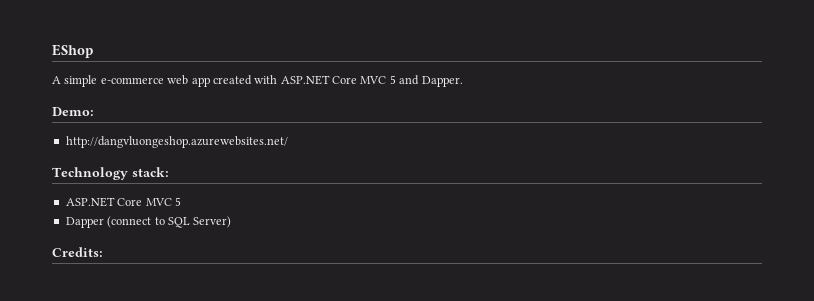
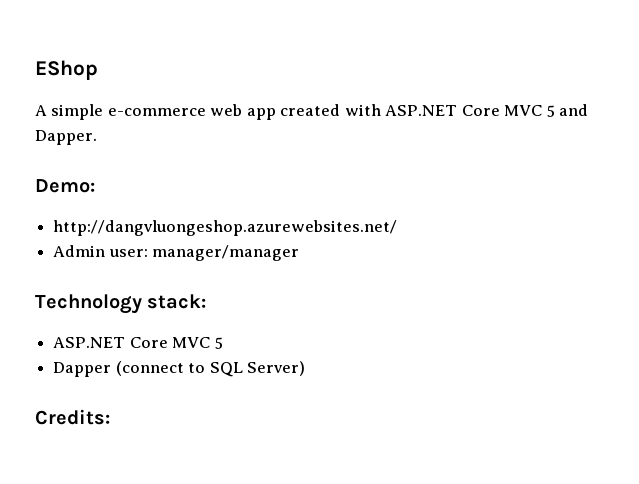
(288, 142) none -> [53,245,300,261] // Admin user: manager/manager

